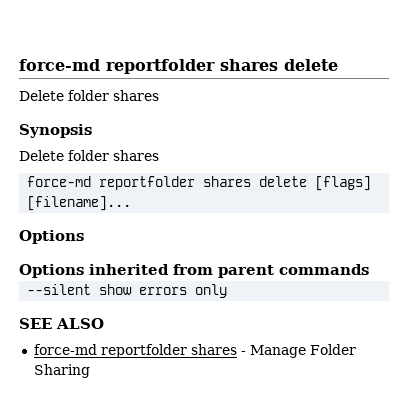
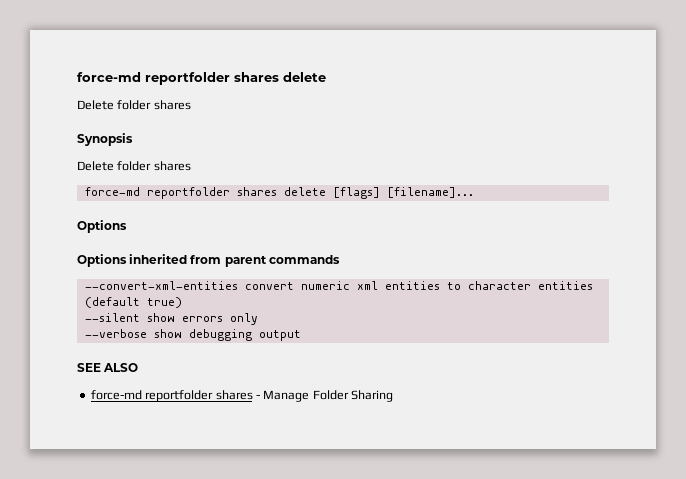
(369, 269) none -> [84,281,593,290] [84,297,182,308] // --convert-xml-entities convert numeric xml entities to character entities (default true)
(228, 291) none -> [84,329,301,341] // --verbose show debugging output

